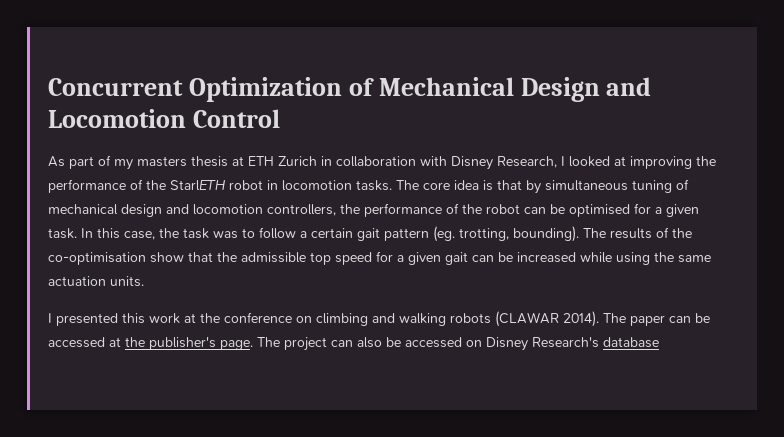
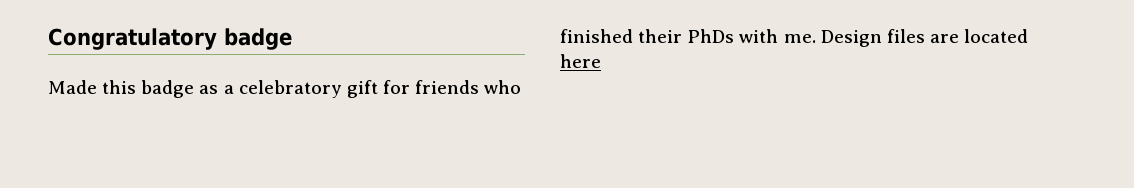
[48,77,652,102] [48,109,280,128] [48,155,716,170] [48,179,689,194] [48,203,699,217] [48,226,692,242] [48,251,711,265] [48,276,144,287] [48,311,710,327] [48,337,659,351] Concurrent Optimization of Mechanical Design and Locomotion Control // As part of my masters thesis at ETH Zurich in collaboration with Disney Research, I looked at improving the performance of the StarlETH robot in locomotion tasks. The core idea is that by simultaneous tuning of mechanical design and locomotion controllers, the performance of the robot can be optimised for a given task. In this case, the task was to follow a certain gait pattern (eg. trotting, bounding). The results of the co-optimisation show that the admissible top speed for a given gait can be increased while using the same actuation units. // I presented this work at the conference on climbing and walking robots (CLAWAR 2014). The paper can be accessed at the publisher's page. The project can also be accessed on Disney Research's database -> [48,28,292,50] [48,80,522,98] [560,29,1029,47] [560,54,601,68] Congratulatory badge // Made this badge as a celebratory gift for friends who finished their PhDs with me. Design files are located here

